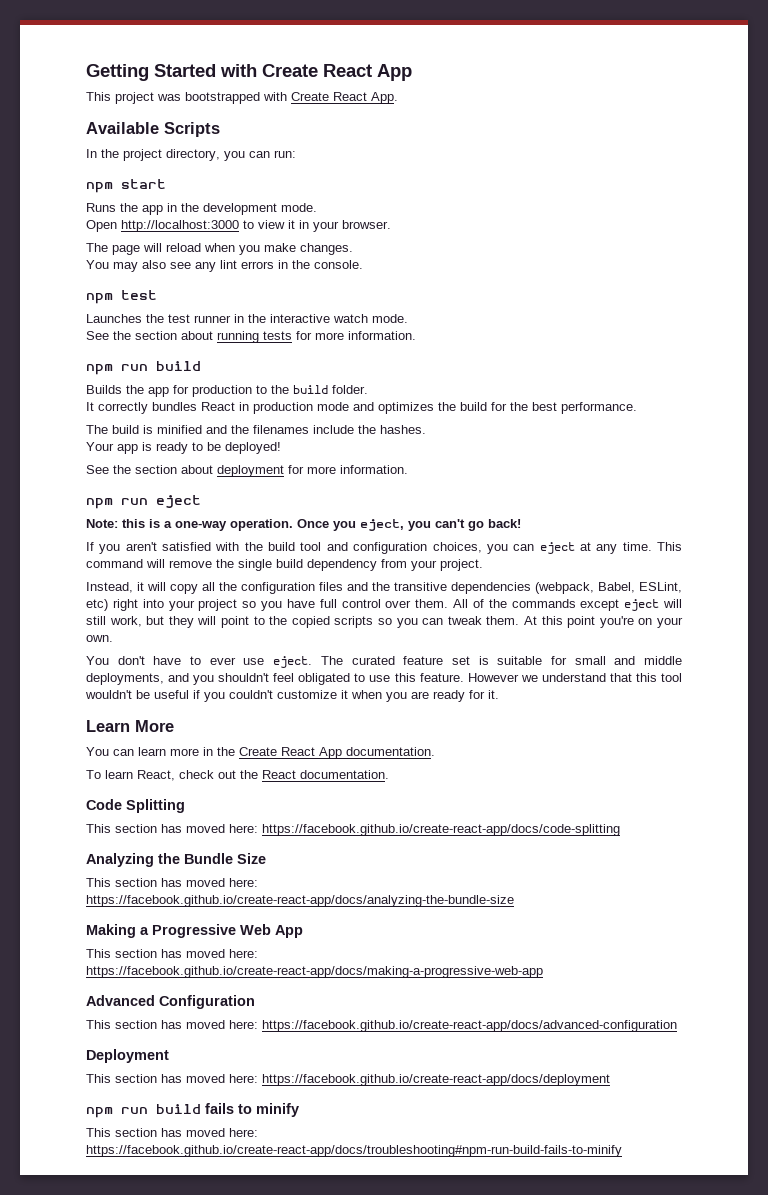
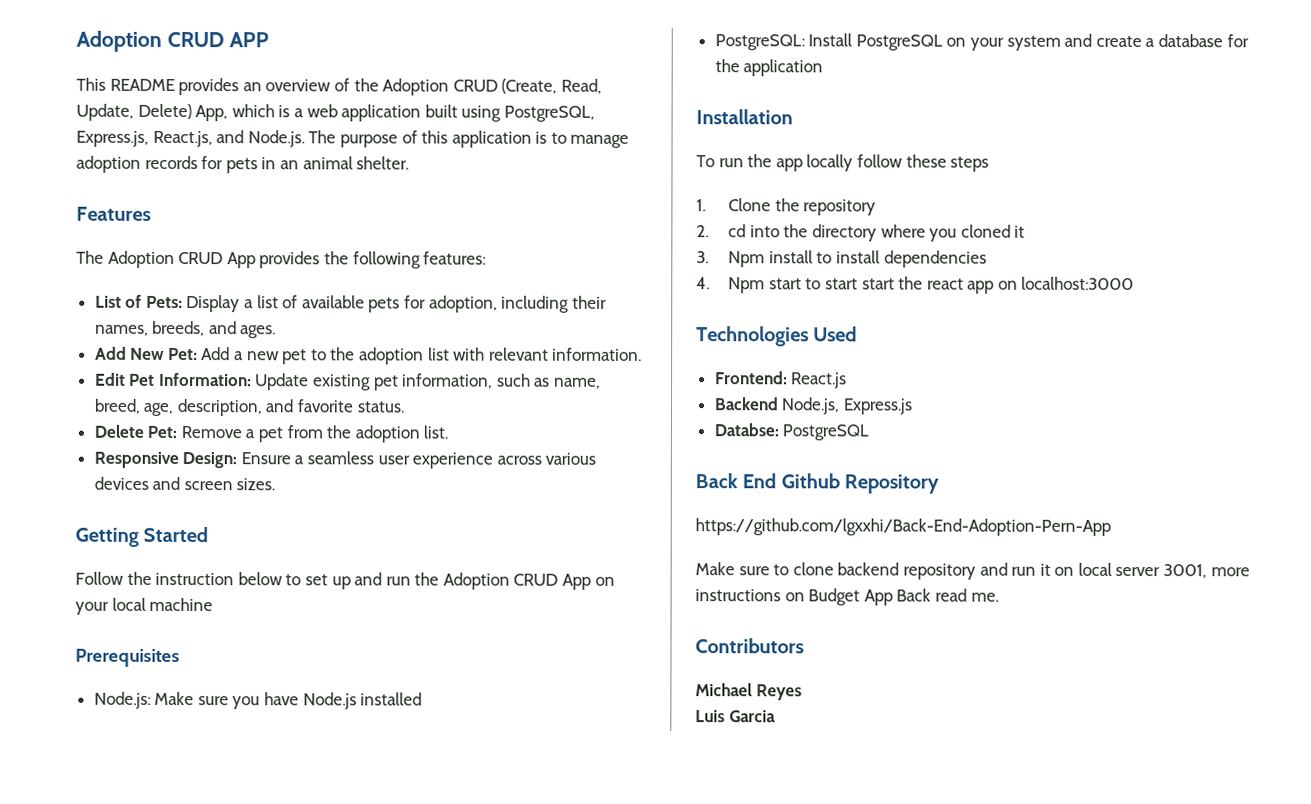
[86,64,412,81] [86,92,398,104] [86,122,220,137] [86,149,296,161] [86,179,166,193] [86,203,317,215] [86,220,391,232] [86,243,353,255] [86,260,363,272] [86,290,157,304] [86,314,408,323] [86,331,416,343] [86,361,201,375] [86,385,368,397] [86,402,637,414] [86,425,426,434] [86,442,281,454] [86,465,408,477] [86,495,201,509] [86,519,521,531] [86,542,683,554] [86,559,483,571] [86,582,682,594] [86,599,682,611] [86,616,684,628] [86,635,113,642] [86,656,682,668] [86,673,683,685] [85,690,499,702] [86,720,174,732] [86,747,435,759] [86,770,389,781] [86,799,185,813] [86,824,620,836] [86,853,266,867] [86,878,258,887] [86,895,514,907] [86,924,303,938] [86,949,258,958] [86,966,543,978] [86,995,255,1009] [86,1020,677,1032] [86,1049,169,1063] [86,1074,610,1086] [86,1103,299,1118] [86,1128,258,1137] [86,1145,622,1157] Getting Started with Create React App // This project was bootstrapped with Create React App. // Available Scripts // In the project directory, you can run: // npm start // Runs the app in the development mode. // Open http://localhost:3000 to view it in your browser. // The page will reload when you make changes. // You may also see any lint errors in the console. // npm test // Launches the test runner in the interactive watch mode. // See the section about running tests for more information. // npm run build // Builds the app for production to the build folder. // It correctly bundles React in production mode and optimizes the build for the best performance. // The build is minified and the filenames include the hashes. // Your app is ready to be deployed! // See the section about deployment for more information. // npm run eject // Note: this is a one-way operation. Once you eject, you can't go back! // If you aren't satisfied with the build tool and configuration choices, you can eject at any time. This command will remove the single build dependency from your project. // Instead, it will copy all the configuration files and the transitive dependencies (webpack, Babel, ESLint, etc) right into your project so you have full control over them. All of the commands except eject will still work, but they will point to the copied scripts so you can tweak them. At this point you're on your own. // You don't have to ever use eject. The curated feature set is suitable for small and middle deployments, and you shouldn't feel obligated to use this feature. However we understand that this tool wouldn't be useful if you couldn't customize it when you are ready for it. // Learn More // You can learn more in the Create React App documentation. // To learn React, check out the React documentation. // Code Splitting // This section has moved here: https://facebook.github.io/create-react-app/docs/code-splitting // Analyzing the Bundle Size // This section has moved here: https://facebook.github.io/create-react-app/docs/analyzing-the-bundle-size // Making a Progressive Web App // This section has moved here: https://facebook.github.io/create-react-app/docs/making-a-progressive-web-app // Advanced Configuration // This section has moved here: https://facebook.github.io/create-react-app/docs/advanced-configuration // Deployment // This section has moved here: https://facebook.github.io/create-react-app/docs/deployment // npm run build fails to minify // This section has moved here: https://facebook.github.io/create-react-app/docs/troubleshooting#npm-run-build-fails-to-minify -> [76,30,269,52] [76,77,602,96] [76,103,595,122] [76,130,630,148] [76,155,410,174] [76,206,151,221] [76,250,487,269] [94,294,607,313] [94,320,277,339] [94,346,643,365] [94,372,602,391] [93,398,405,417] [93,424,449,443] [93,451,597,469] [93,476,276,491] [75,526,209,547] [75,571,615,590] [75,597,214,615] [75,648,180,668] [93,691,423,710] [714,33,1249,51] [714,59,824,77] [696,109,793,125] [696,154,990,172] [696,198,877,216] [696,224,1026,242] [696,250,987,268] [696,276,1135,294] [696,326,858,347] [714,371,848,389] [713,397,913,415] [713,423,870,441] [695,473,940,494] [695,518,1111,536] [695,562,1250,580] [695,588,999,606] [695,638,804,654] [695,683,802,701] [695,710,776,723] Adoption CRUD APP // This README provides an overview of the Adoption CRUD (Create, Read, Update, Delete) App, which is a web application built using PostgreSQL, Express.js, React.js, and Node.js. The purpose of this application is to manage adoption records for pets in an animal shelter. // Features // The Adoption CRUD App provides the following features: // List of Pets: Display a list of available pets for adoption, including their names, breeds, and ages. // Add New Pet: Add a new pet to the adoption list with relevant information. // Edit Pet Information: Update existing pet information, such as name, breed, age, description, and favorite status. // Delete Pet: Remove a pet from the adoption list. // Responsive Design: Ensure a seamless user experience across various devices and screen sizes. // Getting Started // Follow the instruction below to set up and run the Adoption CRUD App on your local machine // Prerequisites // Node.js: Make sure you have Node.js installed // PostgreSQL: Install PostgreSQL on your system and create a database for the application // Installation // To run the app locally follow these steps // 1. Clone the repository // 2. cd into the directory where you cloned it // 3. Npm install to install dependencies // 4. Npm start to start start the react app on localhost:3000 // Technologies Used // Frontend: React.js // Backend Node.js, Express.js // Databse: PostgreSQL // Back End Github Repository // https://github.com/lgxxhi/Back-End-Adoption-Pern-App // Make sure to clone backend repository and run it on local server 3001, more instructions on Budget App Back read me. // Contributors // Michael Reyes // Luis Garcia

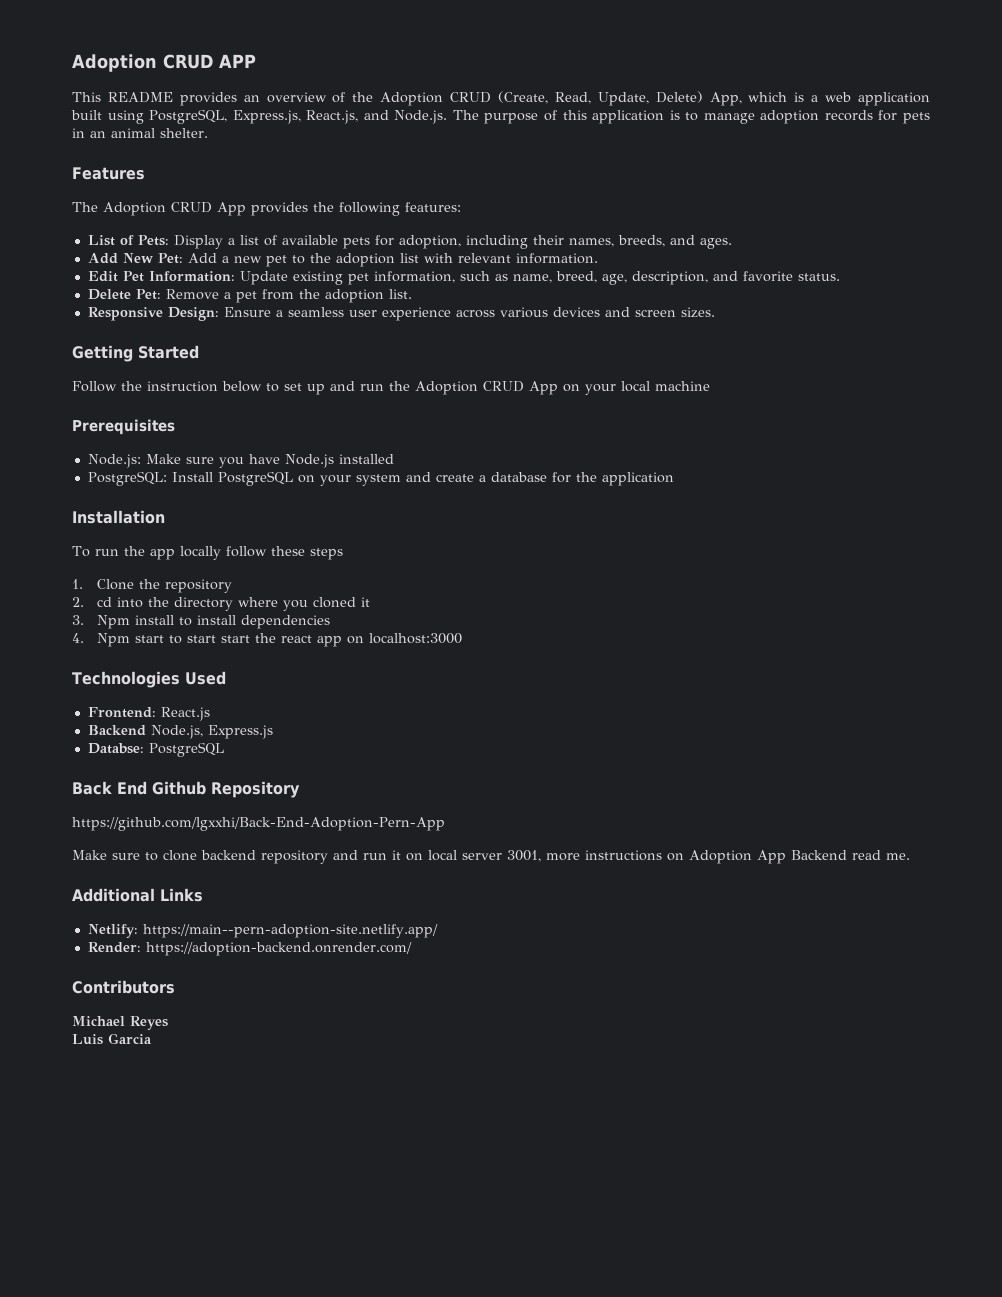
[808,588,932,606] Budget App Back -> [689,850,847,864] Adoption App Backend
(999, 597) none -> [72,888,203,902] [87,924,438,938] [87,942,412,956] // Additional Links // Netlify: https://main--pern-adoption-site.netlify.app/ // Render: https://adoption-backend.onrender.com/

